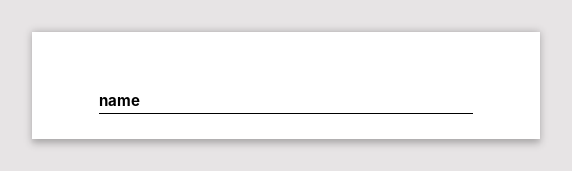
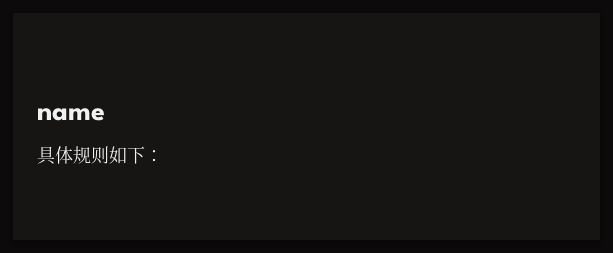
(140, 101) none -> [37,146,163,165] // 具体规则如下：

